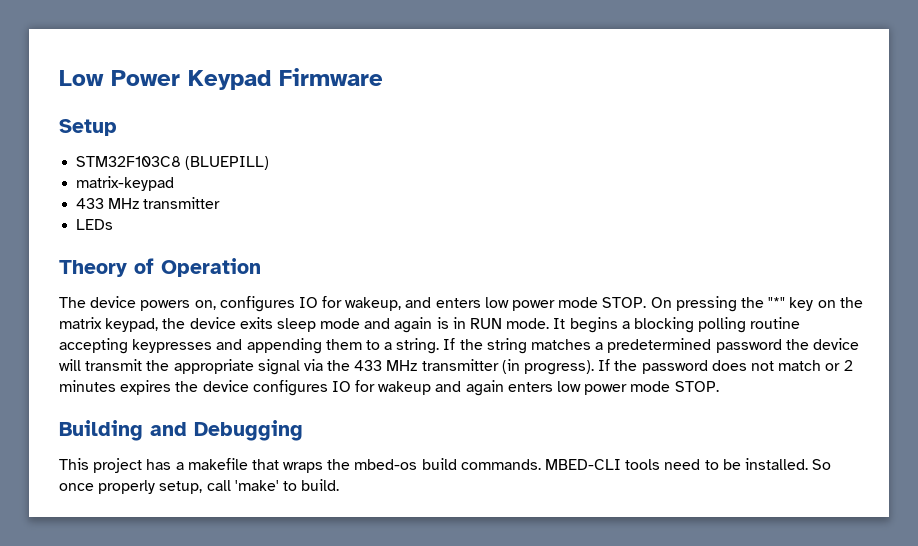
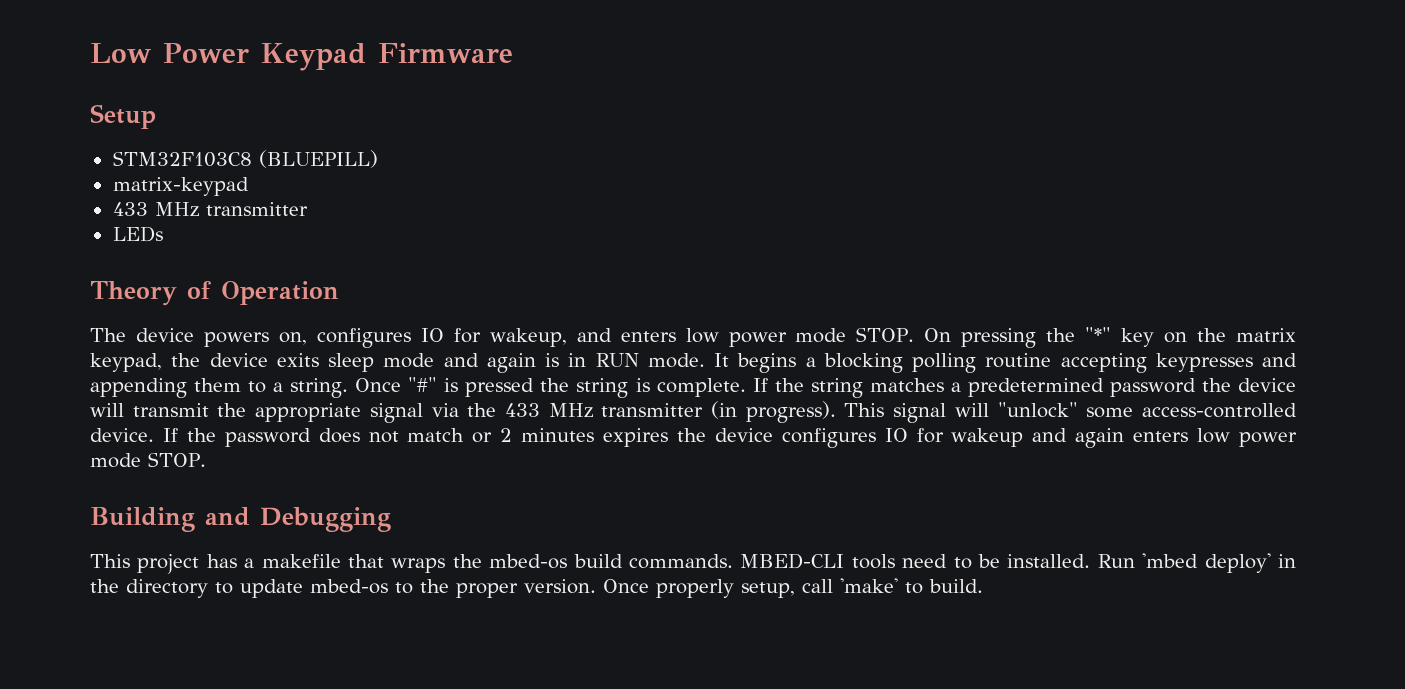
(440, 346) none -> [355,377,746,398] Once "#" is pressed the string is complete.
(595, 367) none -> [844,402,1298,423] [90,428,154,442] This signal will "unlock" some access-controlled device.
[812,459,832,470] [59,483,94,491] So once -> [1097,553,1296,573] [90,579,649,598] Run 'mbed deploy' in the directory to update mbed-os to the proper version. Once

